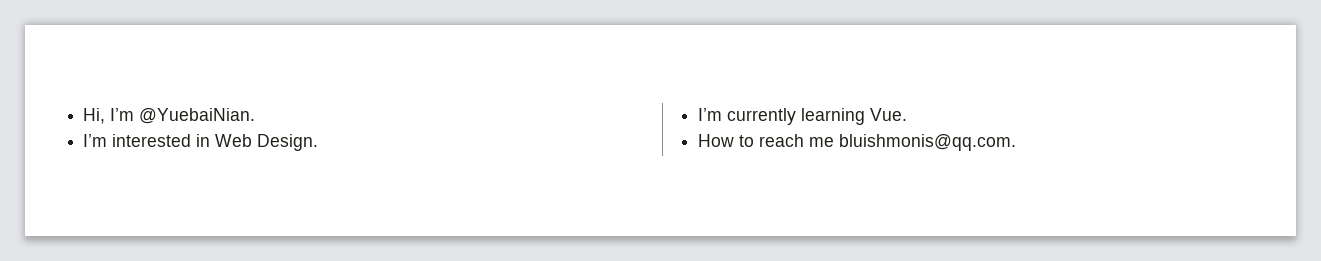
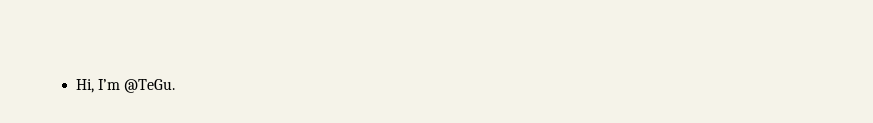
[139,108,256,124] [83,134,319,151] [698,108,908,125] [698,134,1017,151] @YuebaiNian. // I’m interested in Web Design. // I’m currently learning Vue. // How to reach me bluishmonis@qq.com. -> [124,79,176,93] @TeGu.

